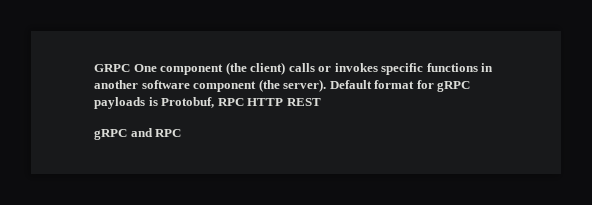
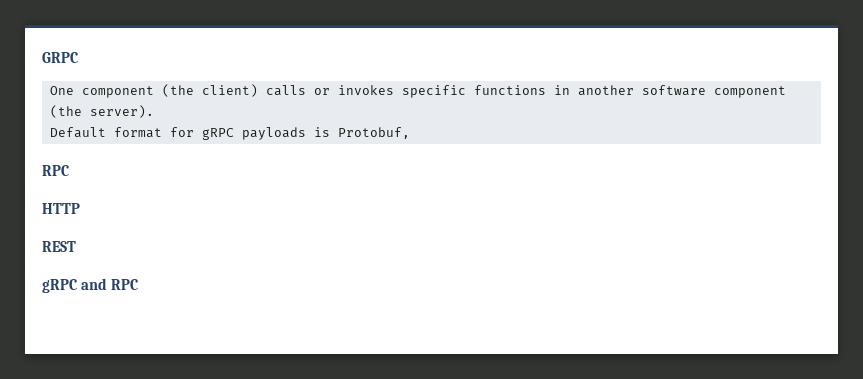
(130, 68) none -> (78, 57) //
(327, 85) none -> (154, 111) //
[217,98,244,106] RPC -> [42,165,69,176] // RPC //
(284, 102) none -> (80, 208) //

